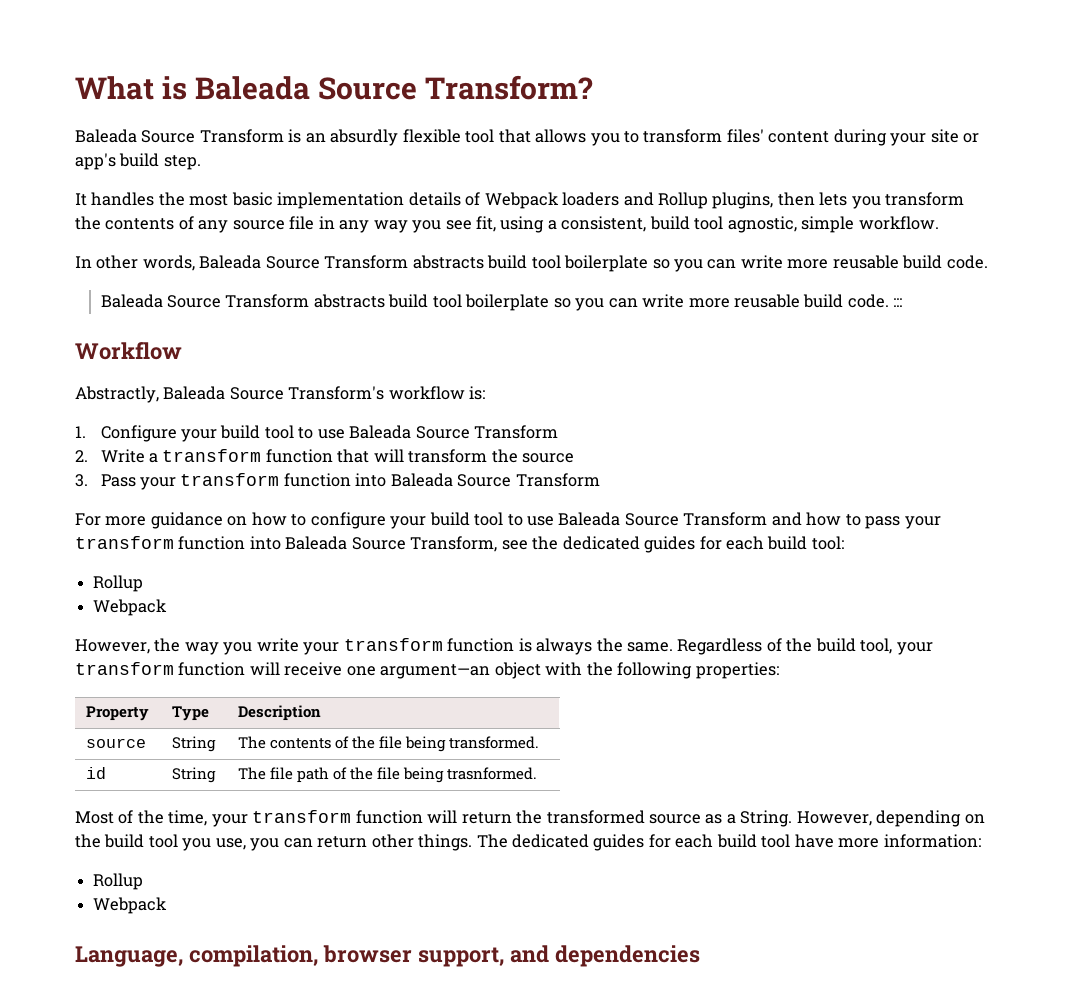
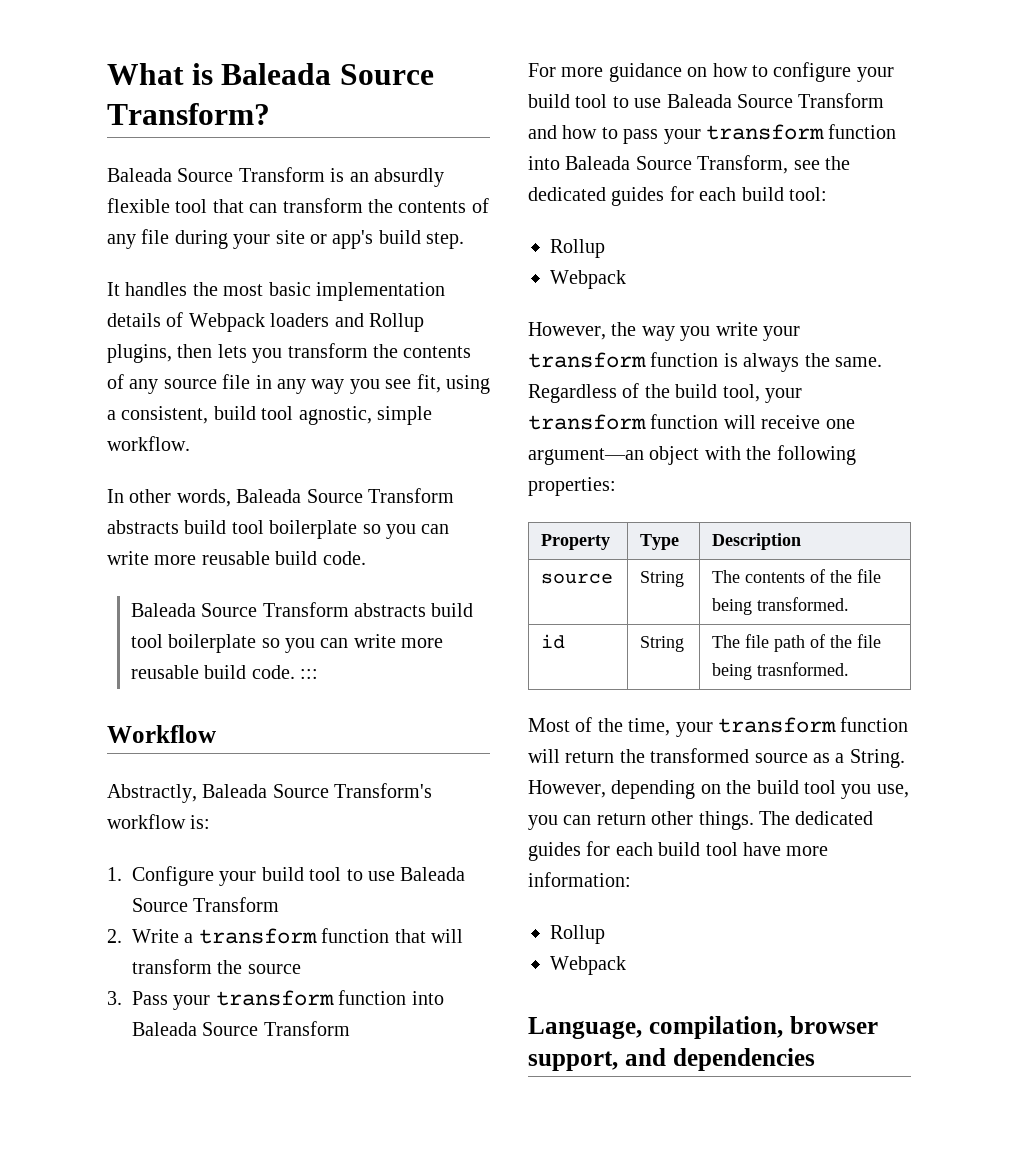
[535,129,830,146] allows you to transform files' content -> [249,198,489,213] [107,229,170,249] can transform the contents of any file

